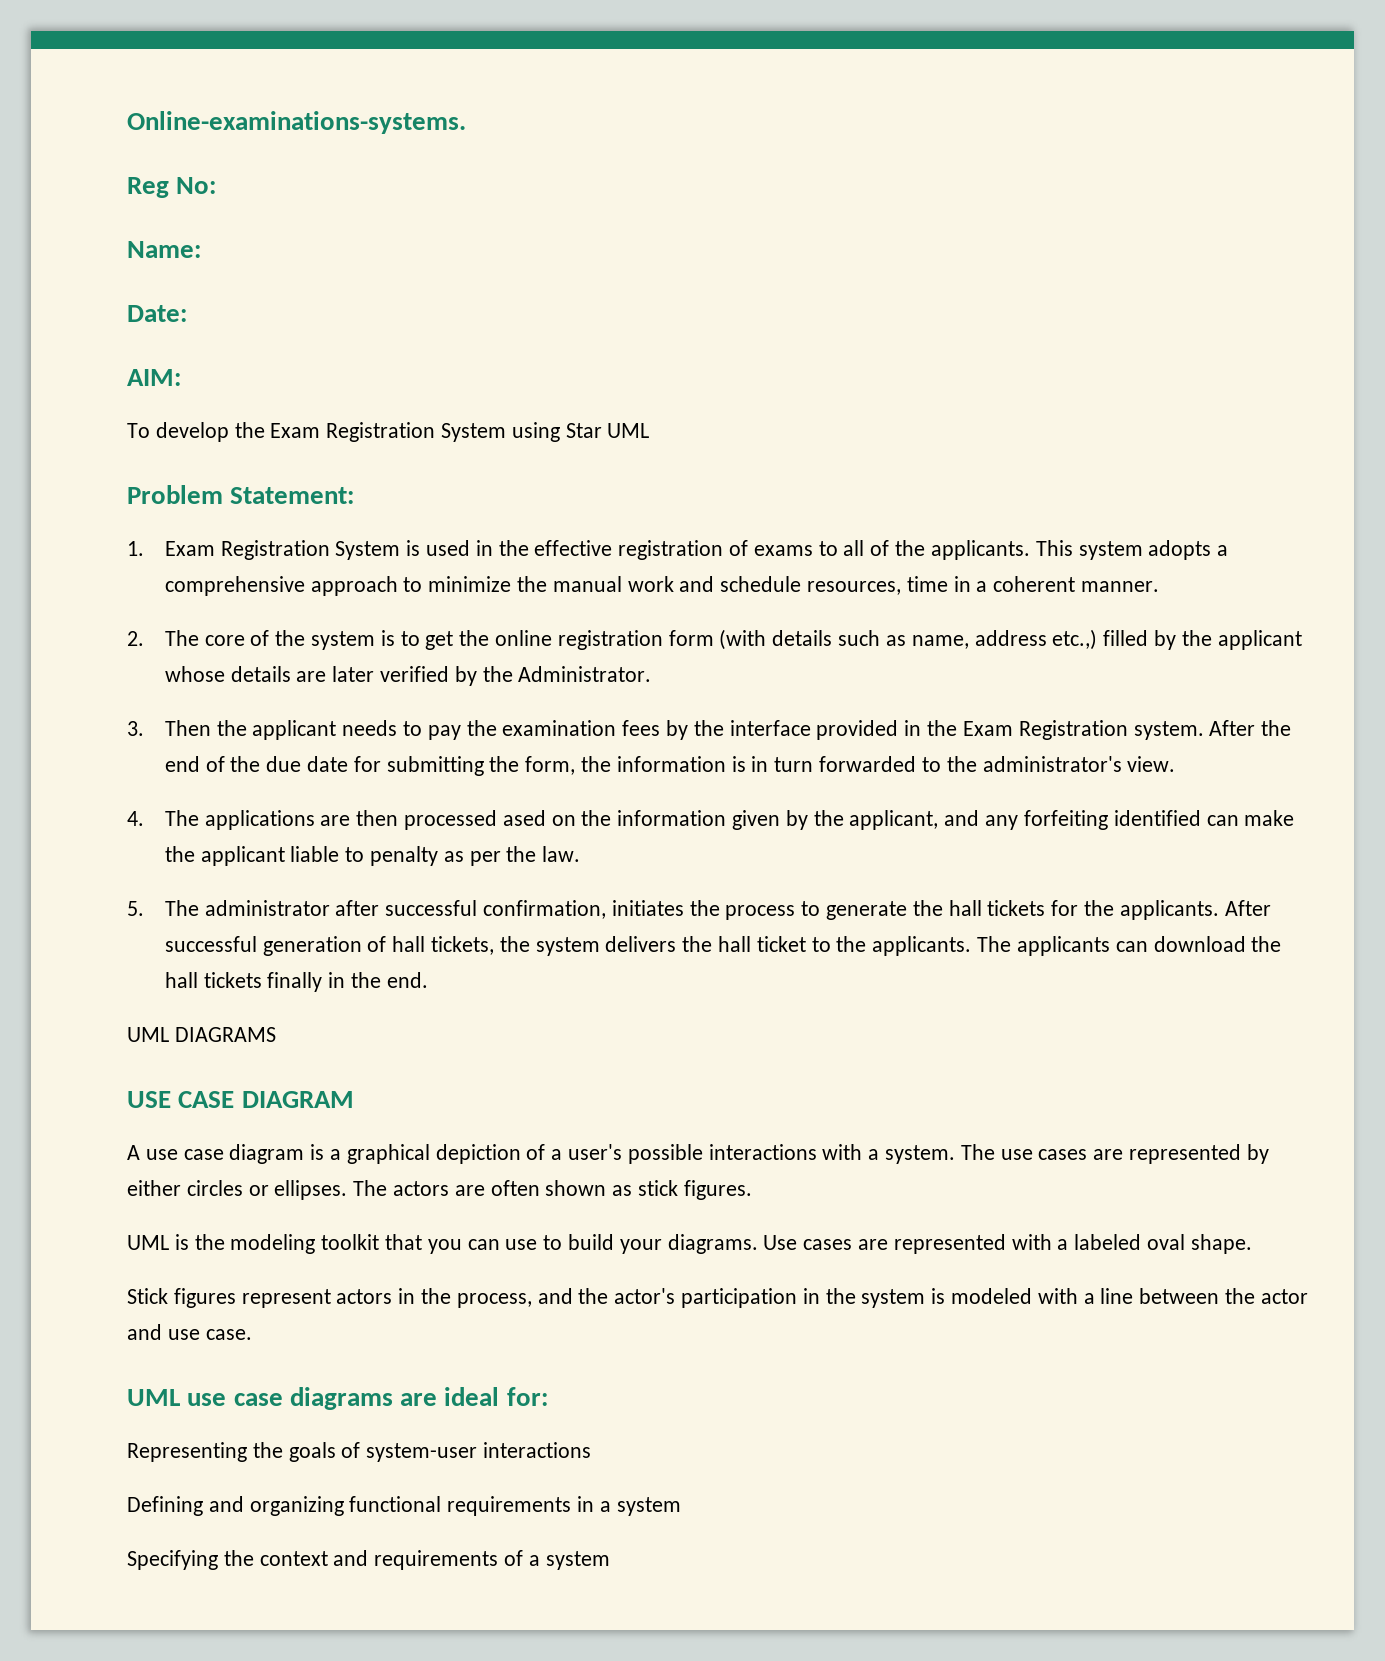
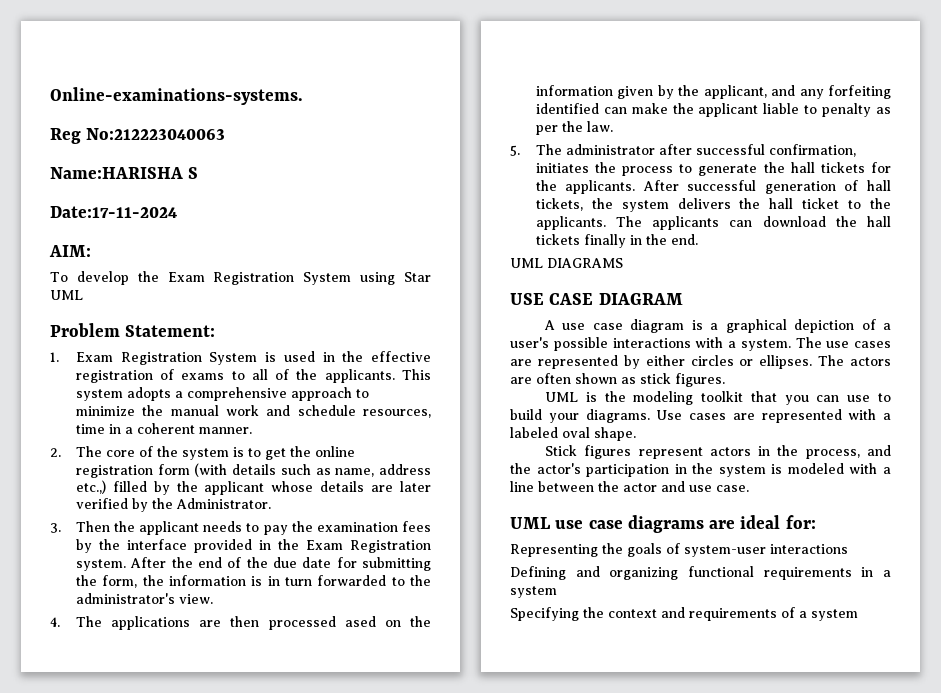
[176,177,217,194] [127,241,201,258] [127,305,187,322] No: // Name: // Date: -> [86,128,226,140] [50,167,199,179] [50,206,177,218] No:212223040063 // Name:HARISHA S // Date:17-11-2024

